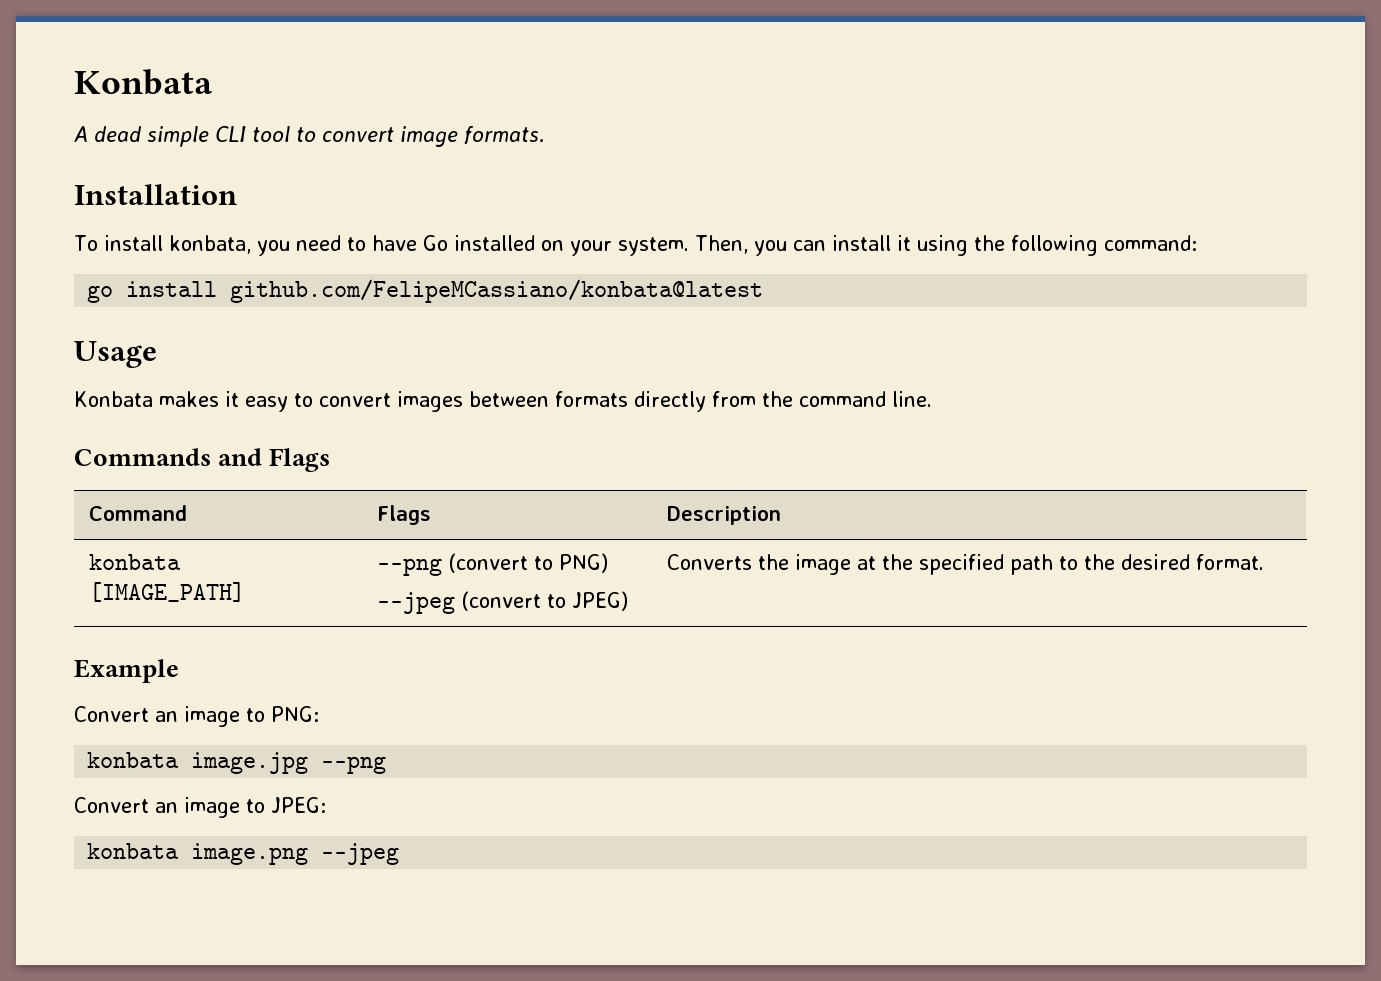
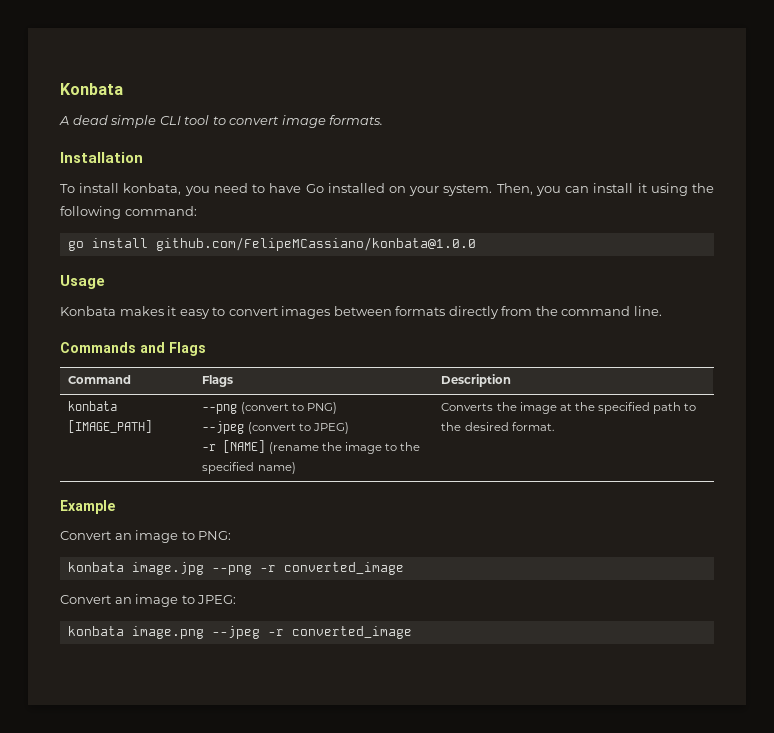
[230,279,764,303] github.com/FelipeMCassiano/konbata@latest -> [155,237,476,251] github.com/FelipeMCassiano/konbata@1.0.0
(628, 601) none -> [202,440,420,454] [202,462,296,474] // -r [NAME] (rename the image to the specified name)
(387, 765) none -> [259,562,404,575] -r converted_image
(400, 854) none -> [267,626,412,639] -r converted_image

